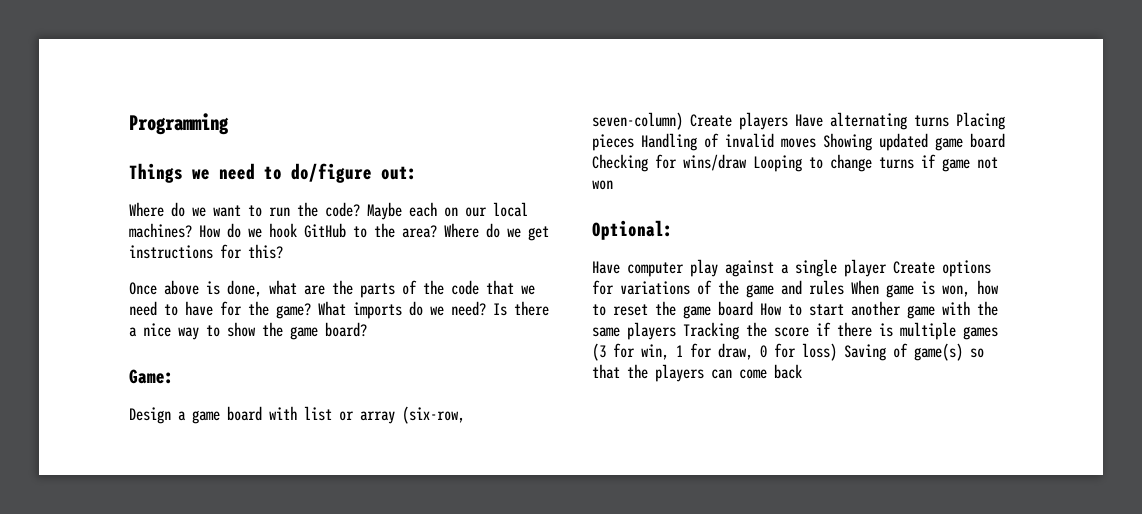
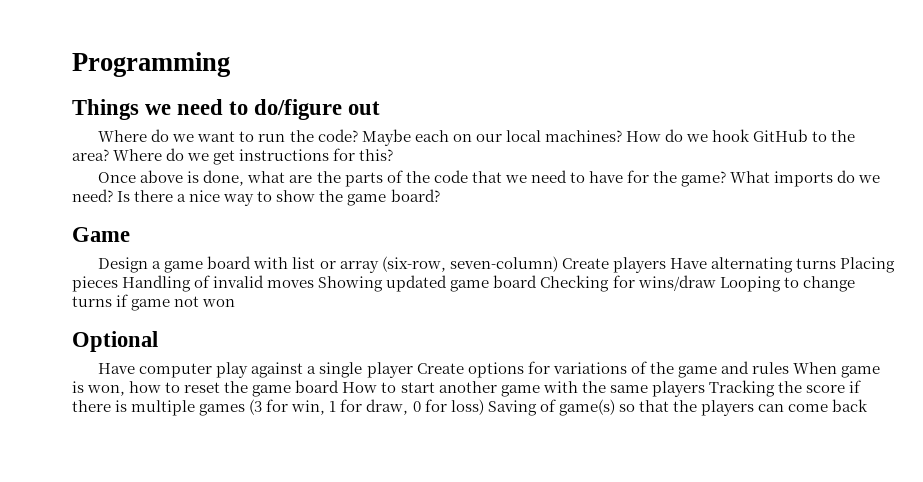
[381,166,417,180] out: -> [348,101,381,115] out
[129,369,174,384] Game: -> [72,227,130,242] Game
[592,220,673,240] Optional: -> [72,331,158,352] Optional

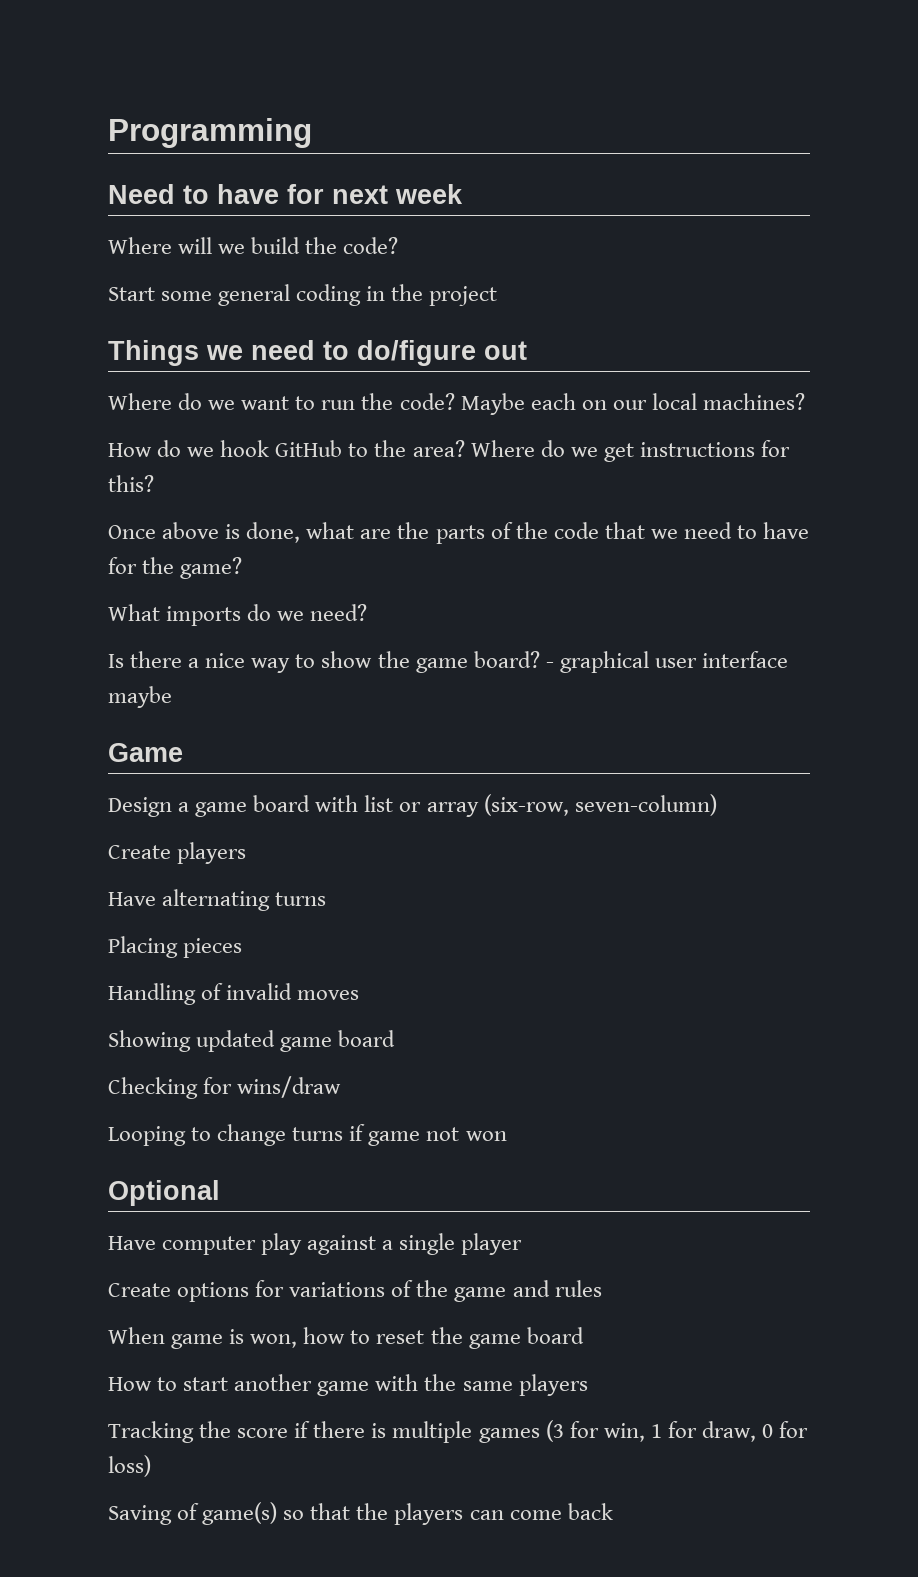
(230, 64) none -> [108,184,463,204] [108,237,399,254] [108,284,498,306] // Need to have for next week // Where will we build the code? // Start some general coding in the project
(622, 136) none -> (805, 401) //
(727, 179) none -> (243, 568) //
(113, 195) none -> (368, 612) //
(440, 195) none -> [545,651,788,673] [108,686,172,708] - graphical user interface maybe
(558, 264) none -> (717, 805) //
(666, 265) none -> (247, 853) //
(836, 263) none -> (327, 899) //
(118, 284) none -> (243, 948) //
(315, 284) none -> (360, 995) //
(538, 281) none -> (396, 1038) //
(716, 283) none -> (342, 1087) //
(413, 370) none -> (523, 1244) //
(789, 368) none -> (602, 1288) //
(340, 386) none -> (584, 1335) //
(705, 389) none -> (588, 1385) //
(484, 407) none -> (151, 1466) //

